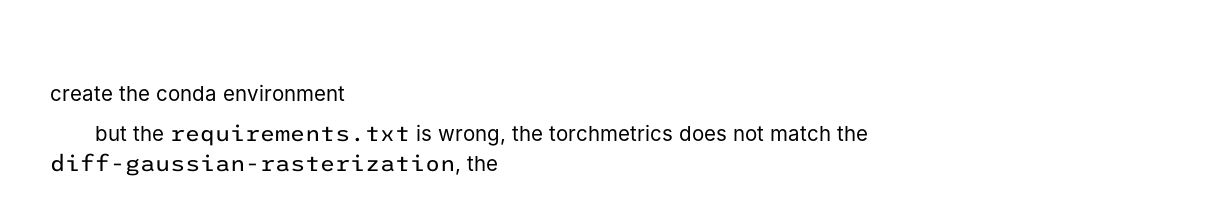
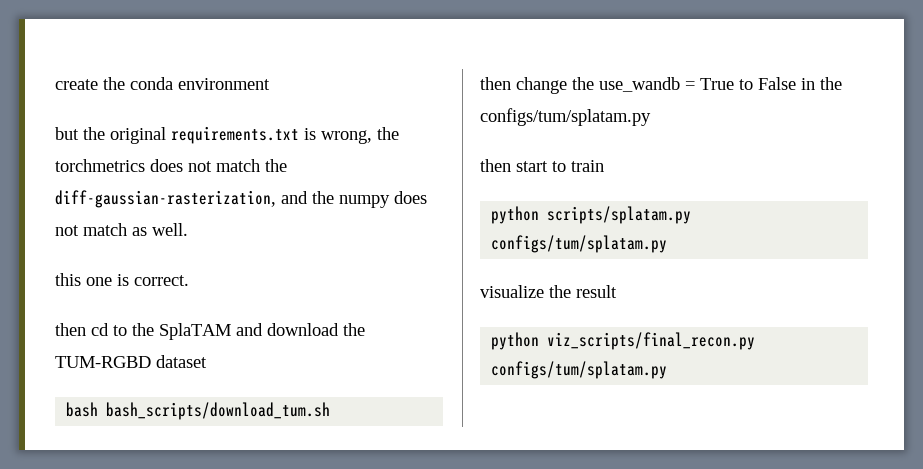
(165, 133) none -> [110,127,166,144] original
[467,156,498,171] the -> [281,191,427,208] [55,223,188,236] [55,273,189,286] [55,323,365,340] [55,355,207,368] [66,402,331,420] [480,77,842,94] [480,108,651,126] [480,159,604,172] [491,206,692,224] [491,235,668,253] [480,285,617,298] [491,332,756,350] [491,361,668,379] and the numpy does not match as well. // this one is correct. // then cd to the SplaTAM and download the TUM-RGBD dataset // bash bash_scripts/download_tum.sh // then change the use_wandb = True to False in the configs/tum/splatam.py // then start to train // python scripts/splatam.py configs/tum/splatam.py // visualize the result // python viz_scripts/final_recon.py configs/tum/splatam.py

